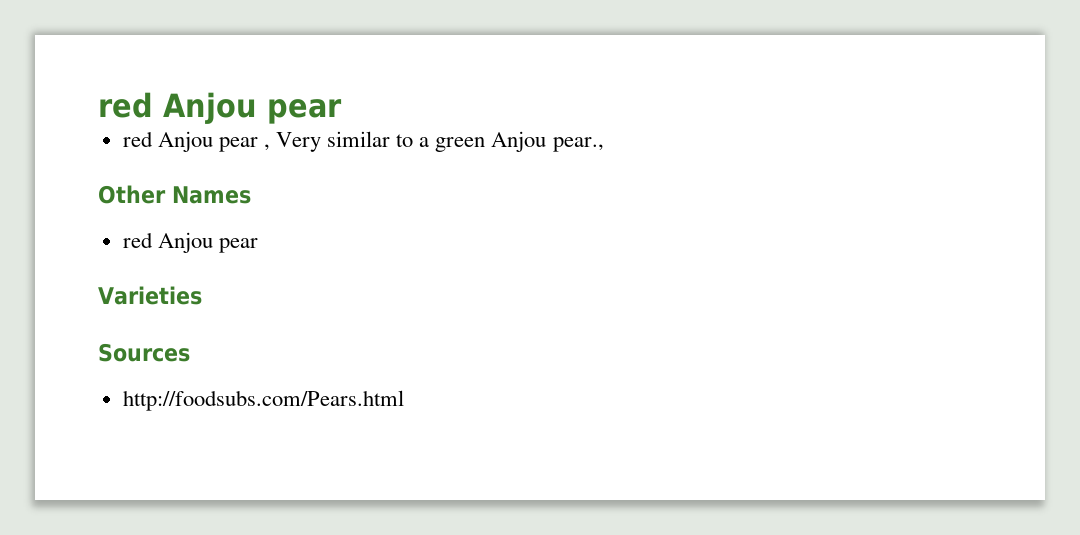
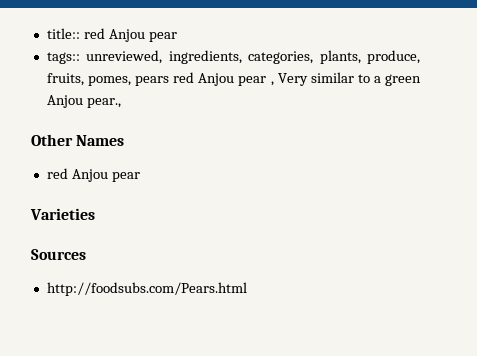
[98,92,342,124] red Anjou pear // -> [46,28,177,42] [46,50,420,64] [46,73,170,86] title:: red Anjou pear // tags:: unreviewed, ingredients, categories, plants, produce, fruits, pomes, pears

